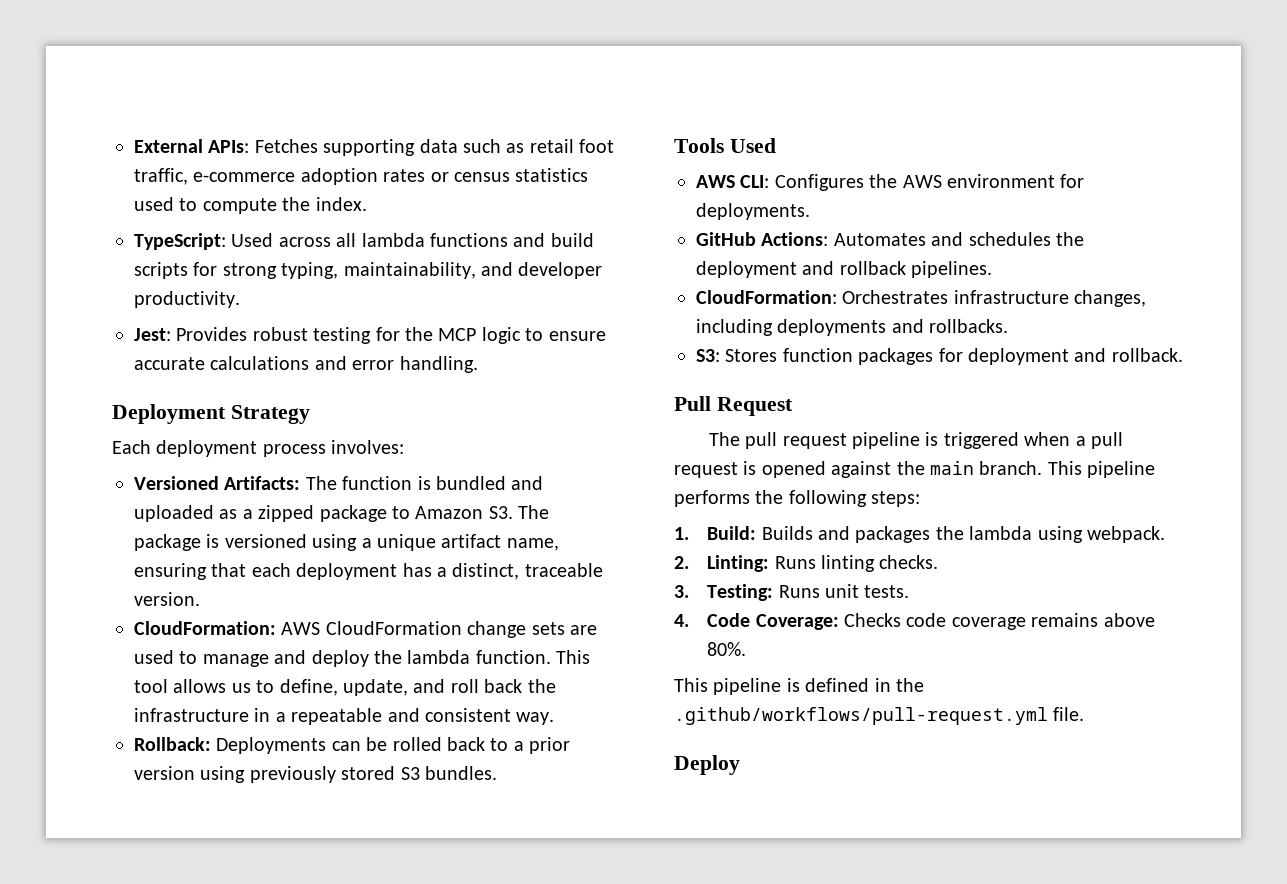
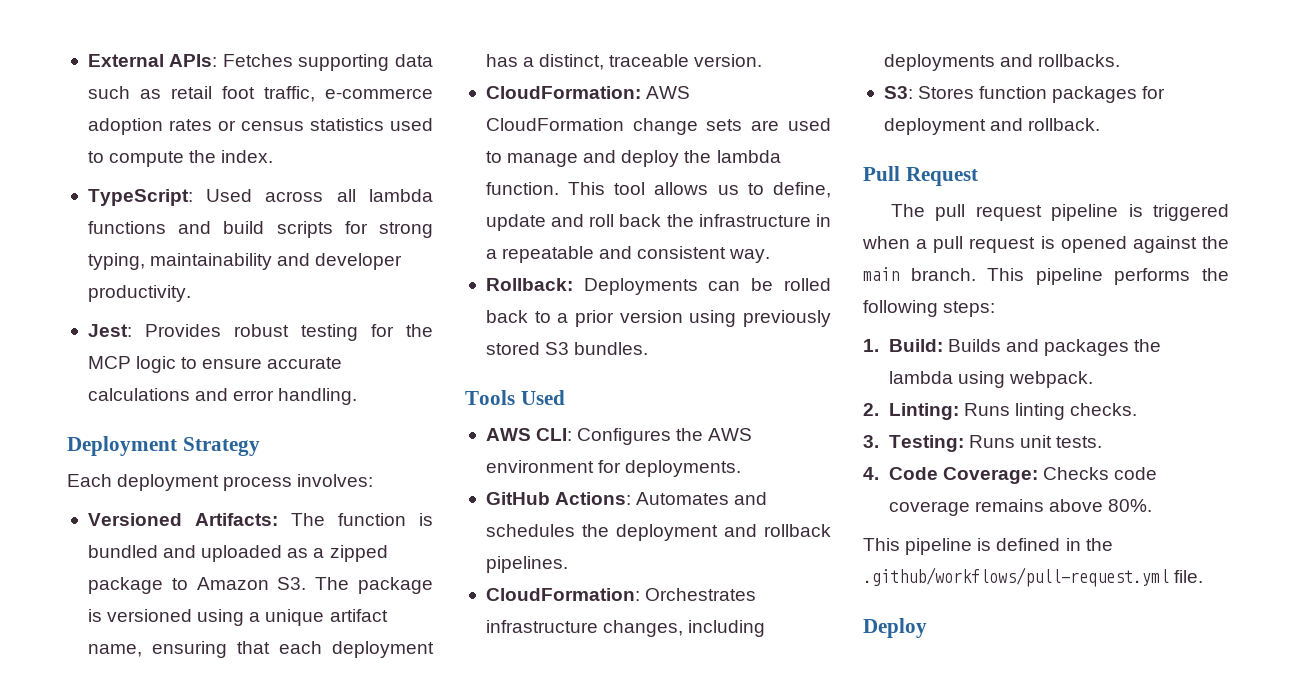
[343,262,476,279] maintainability, -> [150,253,273,270] maintainability
[343,679,408,696] update, -> [485,214,546,231] update

